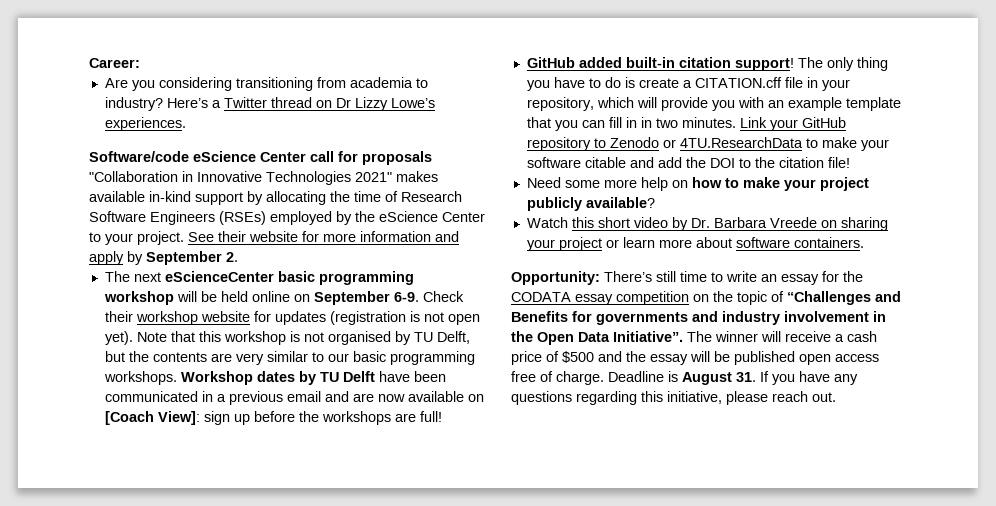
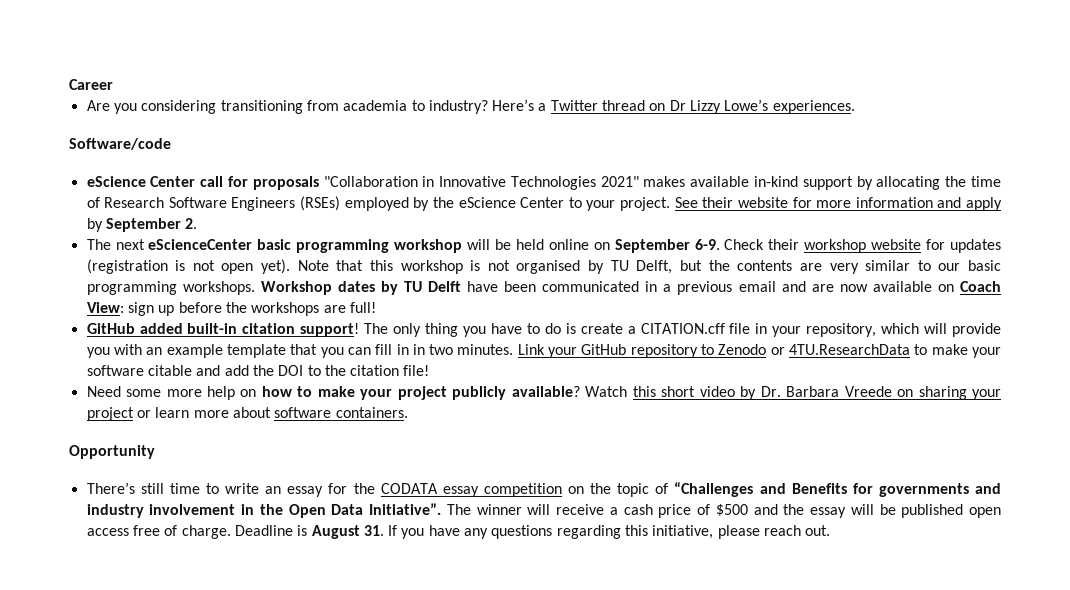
[89,58,140,68] Career: -> [69,79,113,90] Career
(189, 156) none -> (171, 144) //
[104,411,200,425] [Coach View]: -> [959,281,1001,292] [86,302,124,313] Coach View:
(655, 202) // -> (580, 391) none
[511,271,600,285] Opportunity: -> [69,445,155,459] Opportunity //

